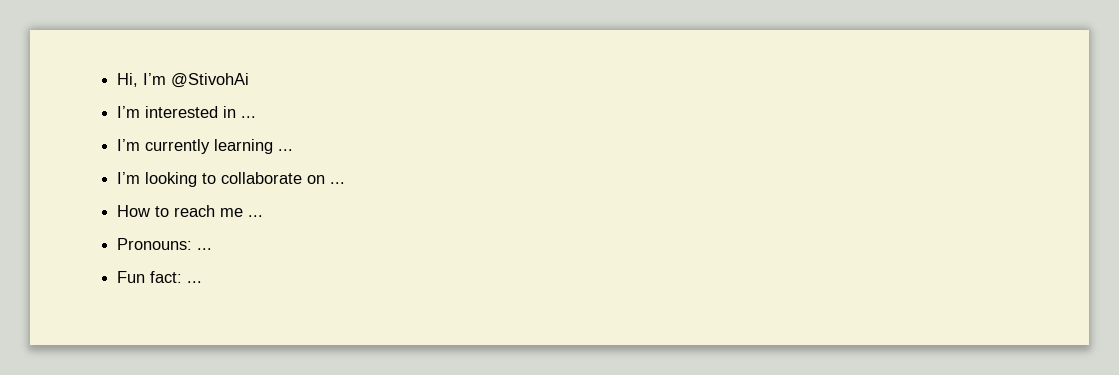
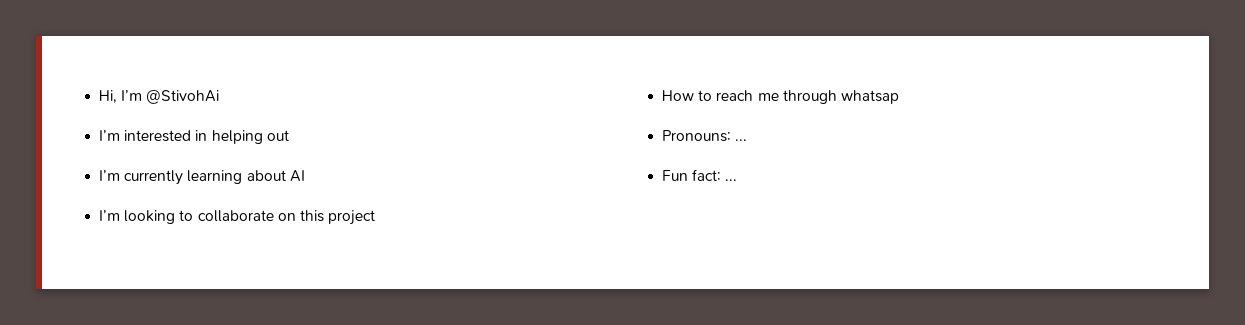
[241,116,257,118] ... -> [211,130,289,144] helping out
[278,149,294,151] ... -> [246,170,305,182] about AI
[330,182,346,184] ... -> [299,210,376,225] this project
[248,215,264,217] ... -> [782,90,899,104] through whatsap

